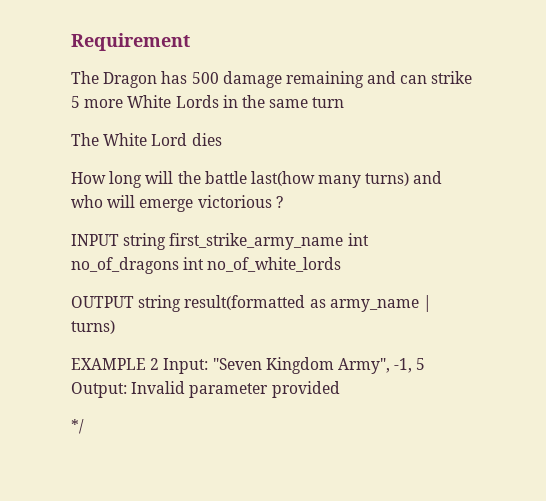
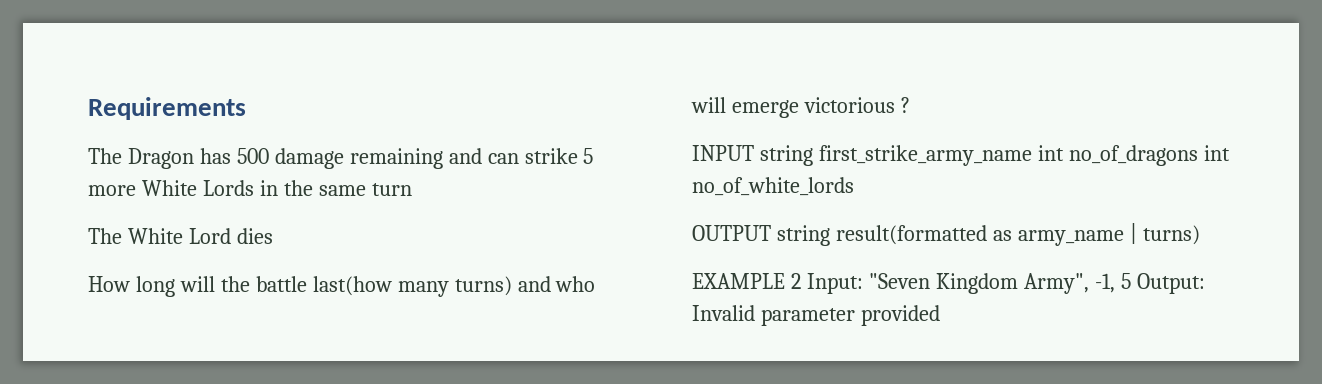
[71,33,190,51] Requirement -> [88,97,246,120] Requirements
[71,419,84,434] // */ -> (940, 315) none

